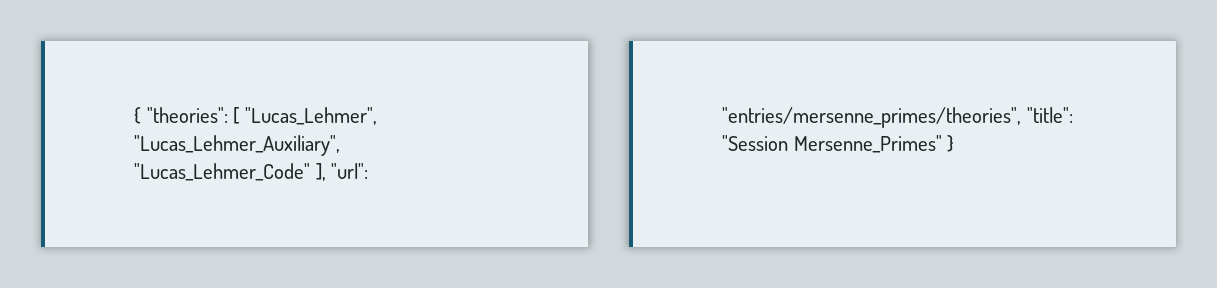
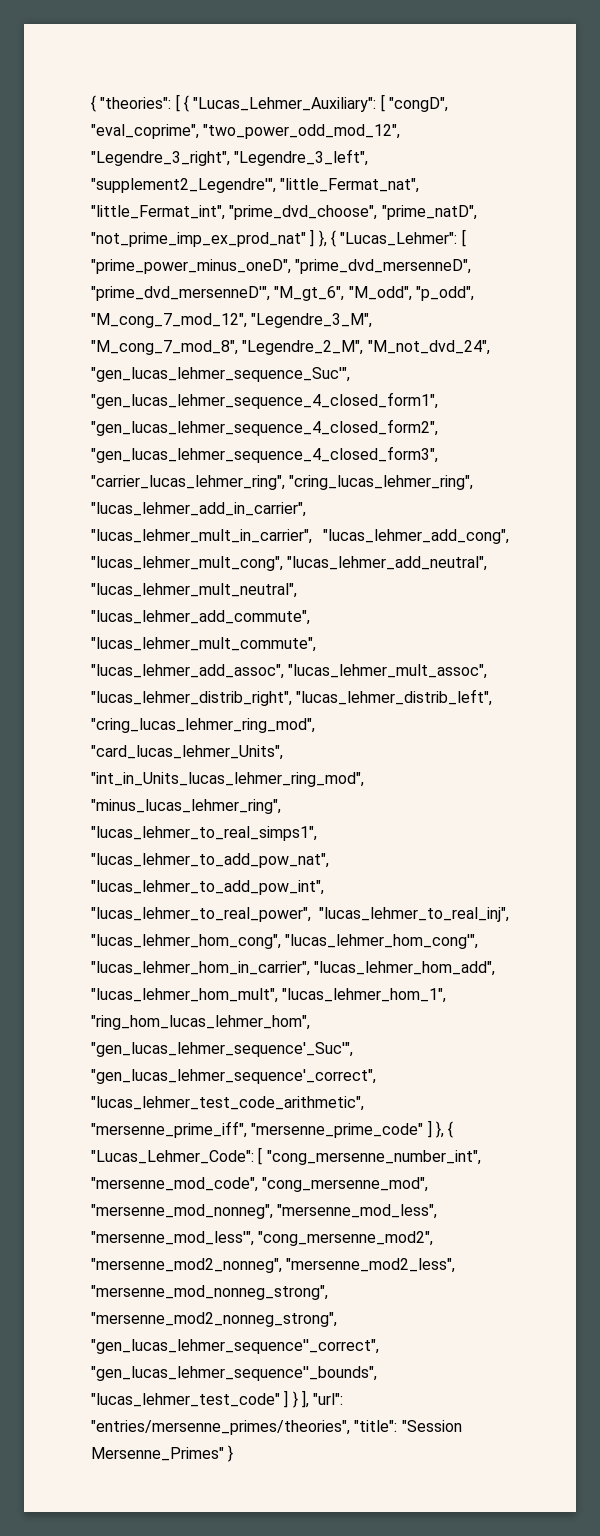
[244,107,377,125] [134,135,340,156] [134,163,310,181] "Lucas_Lehmer", "Lucas_Lehmer_Auxiliary", "Lucas_Lehmer_Code" -> [183,94,448,112] [91,124,401,139] [91,149,369,166] [91,178,420,193] [91,205,477,220] [91,229,466,247] [91,259,472,274] [91,286,474,301] [91,313,373,328] [91,340,490,355] [91,367,350,382] [91,392,438,409] [91,419,438,436] [91,446,438,463] [91,475,474,490] [91,502,306,517] [91,529,509,544] [91,556,488,571] [91,583,297,598] [91,610,310,625] [91,637,316,652] [91,664,488,679] [91,689,493,706] [91,718,315,733] [91,745,283,760] [91,772,364,787] [91,799,281,814] [91,826,317,841] [91,853,329,868] [91,880,324,895] [91,907,509,922] [91,934,479,949] [91,961,496,976] [91,988,447,1003] [91,1015,310,1030] [91,1042,353,1057] [91,1069,376,1084] [91,1096,364,1111] [91,1120,454,1138] [91,1147,481,1165] [91,1177,429,1192] [91,1204,438,1219] [91,1231,434,1246] [91,1258,456,1273] [91,1285,328,1300] [91,1312,337,1327] [91,1339,379,1354] [91,1366,377,1381] [91,1390,298,1408] { "Lucas_Lehmer_Auxiliary": [ "congD", "eval_coprime", "two_power_odd_mod_12", "Legendre_3_right", "Legendre_3_left", "supplement2_Legendre'", "little_Fermat_nat", "little_Fermat_int", "prime_dvd_choose", "prime_natD", "not_prime_imp_ex_prod_nat" ] }, { "Lucas_Lehmer": [ "prime_power_minus_oneD", "prime_dvd_mersenneD", "prime_dvd_mersenneD'", "M_gt_6", "M_odd", "p_odd", "M_cong_7_mod_12", "Legendre_3_M", "M_cong_7_mod_8", "Legendre_2_M", "M_not_dvd_24", "gen_lucas_lehmer_sequence_Suc'", "gen_lucas_lehmer_sequence_4_closed_form1", "gen_lucas_lehmer_sequence_4_closed_form2", "gen_lucas_lehmer_sequence_4_closed_form3", "carrier_lucas_lehmer_ring", "cring_lucas_lehmer_ring", "lucas_lehmer_add_in_carrier", "lucas_lehmer_mult_in_carrier", "lucas_lehmer_add_cong", "lucas_lehmer_mult_cong", "lucas_lehmer_add_neutral", "lucas_lehmer_mult_neutral", "lucas_lehmer_add_commute", "lucas_lehmer_mult_commute", "lucas_lehmer_add_assoc", "lucas_lehmer_mult_assoc", "lucas_lehmer_distrib_right", "lucas_lehmer_distrib_left", "cring_lucas_lehmer_ring_mod", "card_lucas_lehmer_Units", "int_in_Units_lucas_lehmer_ring_mod", "minus_lucas_lehmer_ring", "lucas_lehmer_to_real_simps1", "lucas_lehmer_to_add_pow_nat", "lucas_lehmer_to_add_pow_int", "lucas_lehmer_to_real_power", "lucas_lehmer_to_real_inj", "lucas_lehmer_hom_cong", "lucas_lehmer_hom_cong'", "lucas_lehmer_hom_in_carrier", "lucas_lehmer_hom_add", "lucas_lehmer_hom_mult", "lucas_lehmer_hom_1", "ring_hom_lucas_lehmer_hom", "gen_lucas_lehmer_sequence'_Suc'", "gen_lucas_lehmer_sequence'_correct", "lucas_lehmer_test_code_arithmetic", "mersenne_prime_iff", "mersenne_prime_code" ] }, { "Lucas_Lehmer_Code": [ "cong_mersenne_number_int", "mersenne_mod_code", "cong_mersenne_mod", "mersenne_mod_nonneg", "mersenne_mod_less", "mersenne_mod_less'", "cong_mersenne_mod2", "mersenne_mod2_nonneg", "mersenne_mod2_less", "mersenne_mod_nonneg_strong", "mersenne_mod2_nonneg_strong", "gen_lucas_lehmer_sequence''_correct", "gen_lucas_lehmer_sequence''_bounds", "lucas_lehmer_test_code" ] }

